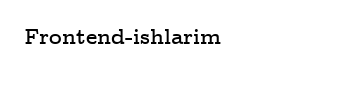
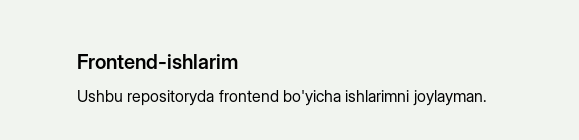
(221, 36) none -> [77,90,487,106] // Ushbu repositoryda frontend bo'yicha ishlarimni joylayman.

